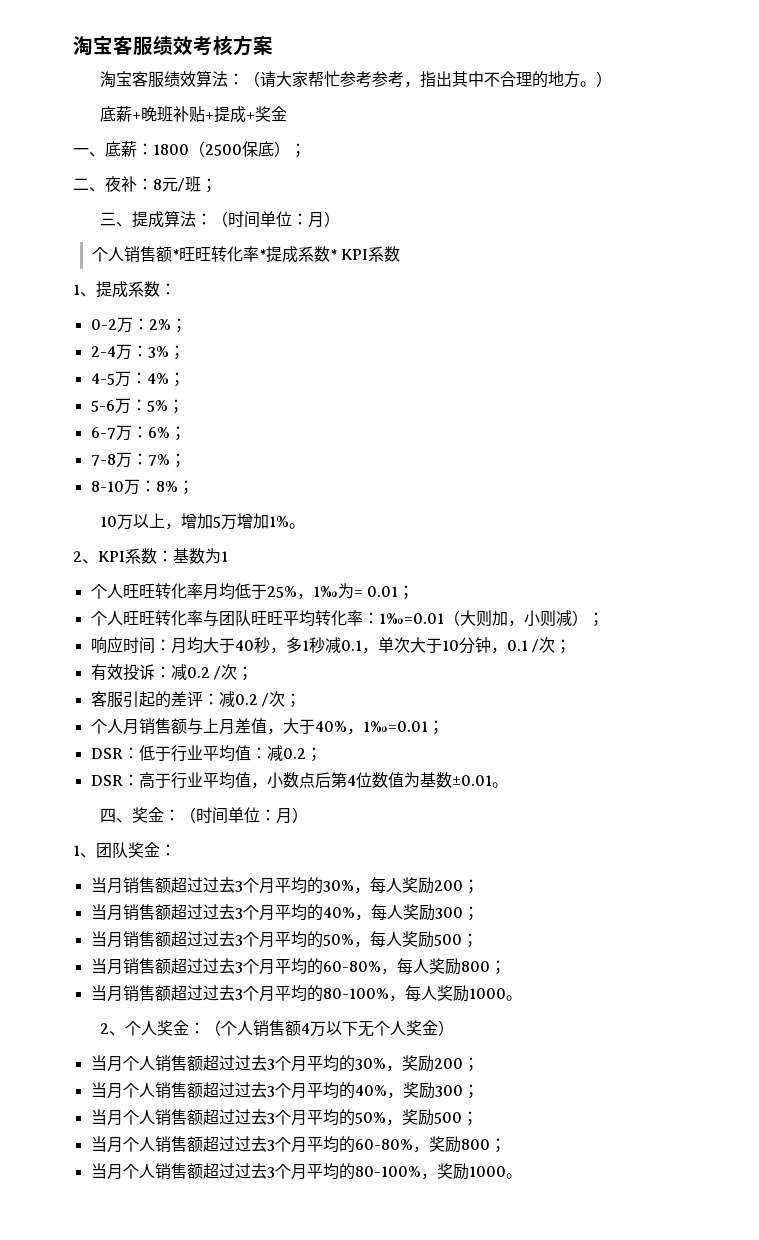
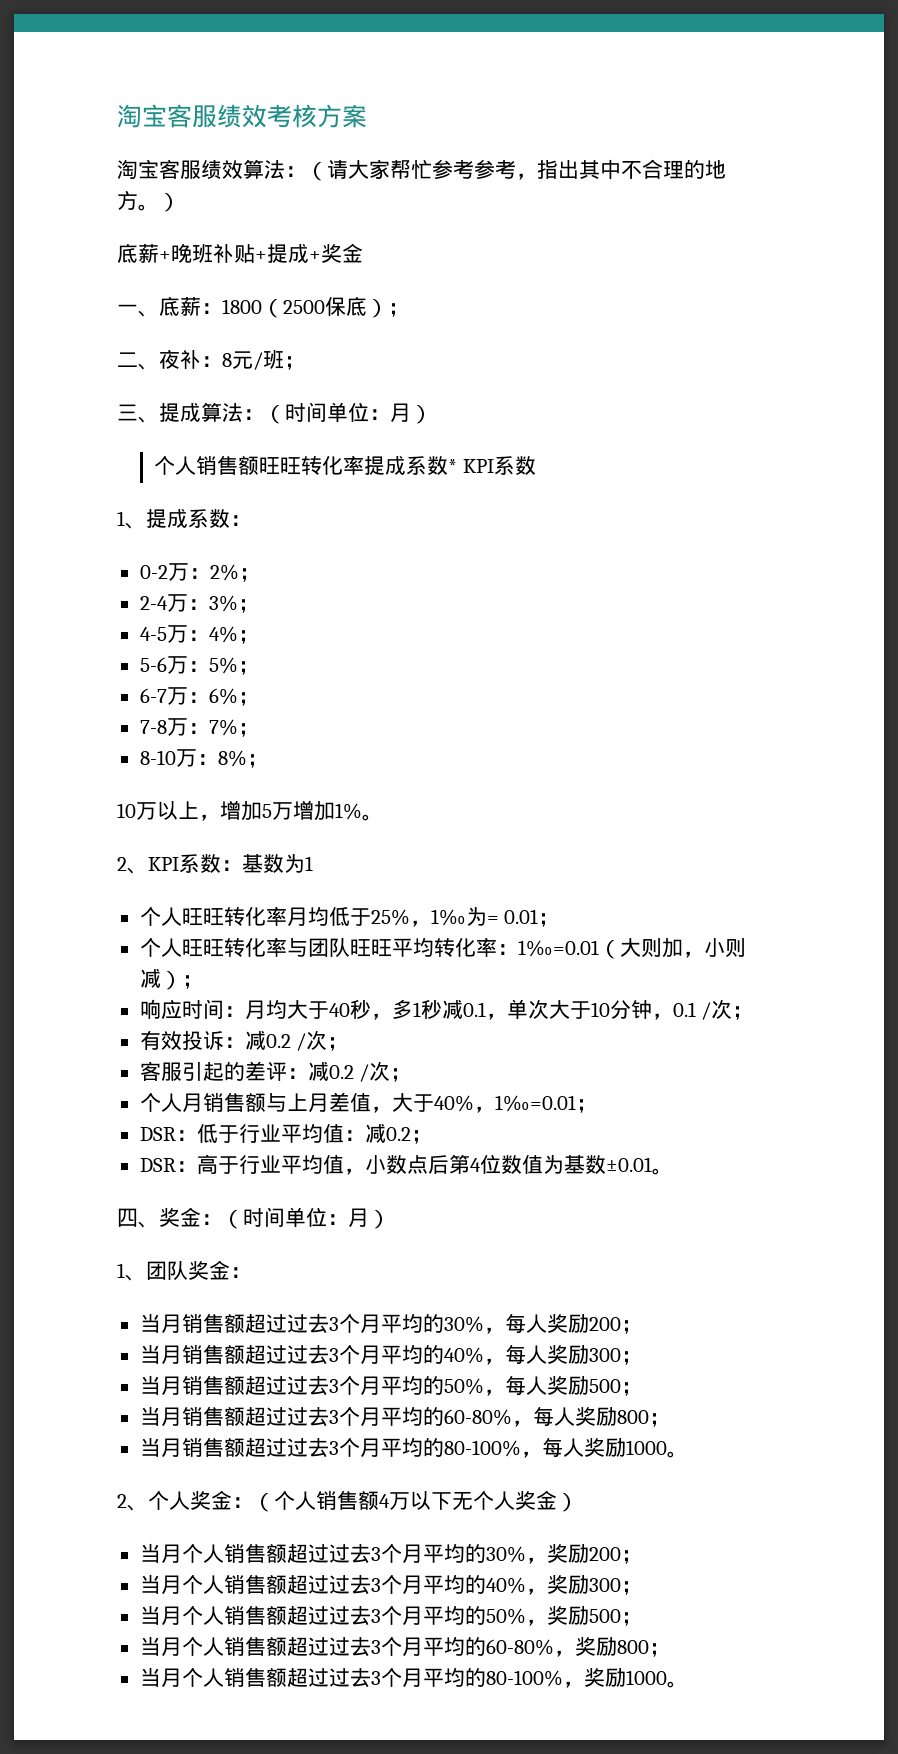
[171,246,266,262] *旺旺转化率* -> [258,455,364,475] 旺旺转化率

